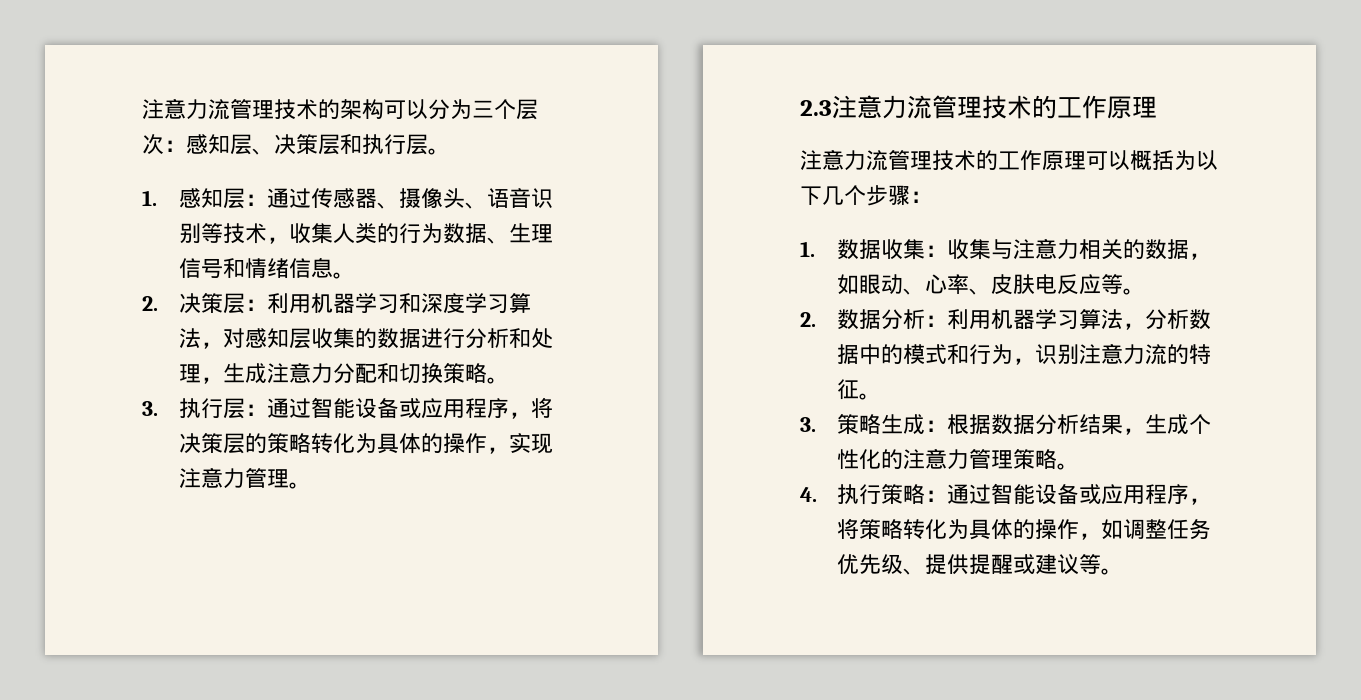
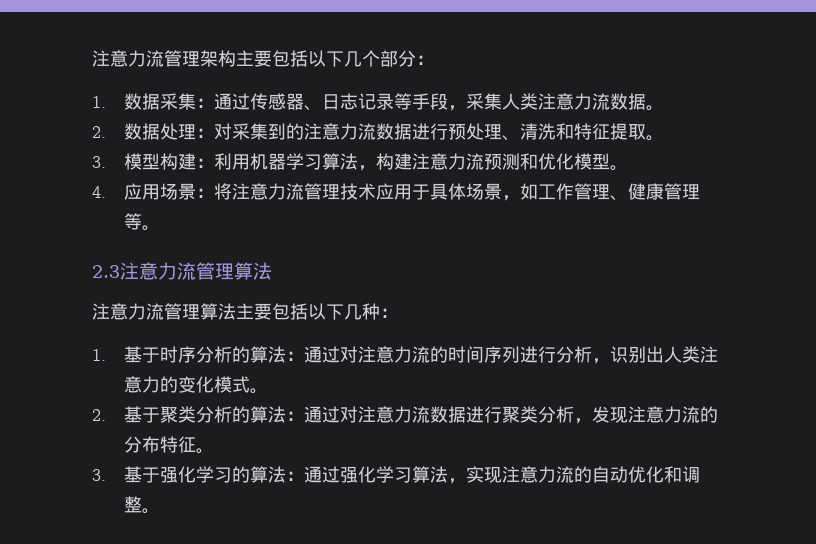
[142,98,538,120] [142,134,450,155] [142,188,245,209] 注意力流管理技术的架构可以分为三个层次：感知层、决策层和执行层。 // 1.感知层 -> [92,50,434,67] [92,93,196,110] 注意力流管理架构主要包括以下几个部分： // 1.数据采集
[398,188,553,209] [178,223,553,244] [178,257,355,279] [142,293,531,314] [178,328,553,349] [178,362,509,384] [142,397,553,419] [178,433,553,454] [178,467,311,489] [800,95,1157,119] [800,149,1218,171] [800,185,932,206] [800,238,1211,260] [836,274,1145,295] [800,309,925,330] 摄像头、语音识别等技术，收集人类的行为数据、生理信号和情绪信息。 // 2.决策层：利用机器学习和深度学习算法，对感知层收集的数据进行分析和处理，生成注意力分配和切换策略。 // 3.执行层：通过智能设备或应用程序，将决策层的策略转化为具体的操作，实现注意力管理。 // 2.3注意力流管理技术的工作原理 // 注意力流管理技术的工作原理可以概括为以下几个步骤： // 1.数据收集：收集与注意力相关的数据，如眼动、心率、皮肤电反应等。 // 2.数据分析 -> [321,93,664,111] [92,123,664,141] [92,153,196,170] 日志记录等手段，采集人类注意力流数据。 // 2.数据处理：对采集到的注意力流数据进行预处理、清洗和特征提取。 // 3.模型构建
[1144,309,1211,330] [836,343,1211,365] [836,379,881,400] [800,414,1211,435] [836,448,1079,470] [800,483,1211,505] [836,518,1211,540] [836,554,1101,575] 分析数据中的模式和行为，识别注意力流的特征。 // 3.策略生成：根据数据分析结果，生成个性化的注意力管理策略。 // 4.执行策略：通过智能设备或应用程序，将策略转化为具体的操作，如调整任务优先级、提供提醒或建议等 -> [375,153,628,171] [92,183,700,201] [123,213,160,231] [92,262,272,280] [92,303,398,320] [92,346,718,364] [123,376,268,394] [92,406,718,424] [123,436,214,454] [92,466,700,484] [123,496,142,513] 构建注意力流预测和优化模型。 // 4.应用场景：将注意力流管理技术应用于具体场景，如工作管理、健康管理等。 // 2.3注意力流管理算法 // 注意力流管理算法主要包括以下几种： // 1.基于时序分析的算法：通过对注意力流的时间序列进行分析，识别出人类注意力的变化模式。 // 2.基于聚类分析的算法：通过对注意力流数据进行聚类分析，发现注意力流的分布特征。 // 3.基于强化学习的算法：通过强化学习算法，实现注意力流的自动优化和调整

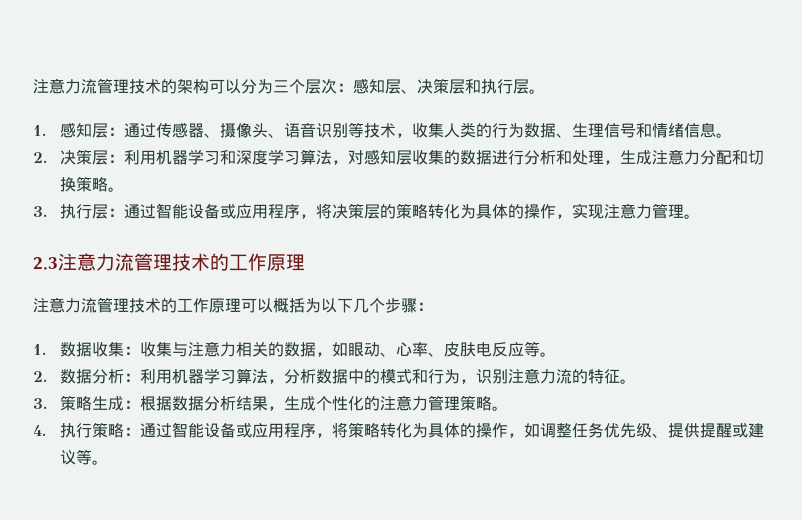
[92,50,434,67] [92,93,196,110] 注意力流管理架构主要包括以下几个部分： // 1.数据采集 -> [33,78,545,94] [33,122,109,138] 注意力流管理技术的架构可以分为三个层次：感知层、决策层和执行层。 // 1.感知层
[321,93,664,111] [92,123,664,141] [92,153,196,170] 日志记录等手段，采集人类注意力流数据。 // 2.数据处理：对采集到的注意力流数据进行预处理、清洗和特征提取。 // 3.模型构建 -> [220,122,733,138] [33,149,765,165] [60,176,125,192] [33,203,701,219] [33,253,305,271] [33,297,433,313] [33,341,557,357] [33,369,125,384] 摄像头、语音识别等技术，收集人类的行为数据、生理信号和情绪信息。 // 2.决策层：利用机器学习和深度学习算法，对感知层收集的数据进行分析和处理，生成注意力分配和切换策略。 // 3.执行层：通过智能设备或应用程序，将决策层的策略转化为具体的操作，实现注意力管理。 // 2.3注意力流管理技术的工作原理 // 注意力流管理技术的工作原理可以概括为以下几个步骤： // 1.数据收集：收集与注意力相关的数据，如眼动、心率、皮肤电反应等。 // 2.数据分析
[375,153,628,171] [92,183,700,201] [123,213,160,231] [92,262,272,280] [92,303,398,320] [92,346,718,364] [123,376,268,394] [92,406,718,424] [123,436,214,454] [92,466,700,484] [123,496,142,513] 构建注意力流预测和优化模型。 // 4.应用场景：将注意力流管理技术应用于具体场景，如工作管理、健康管理等。 // 2.3注意力流管理算法 // 注意力流管理算法主要包括以下几种： // 1.基于时序分析的算法：通过对注意力流的时间序列进行分析，识别出人类注意力的变化模式。 // 2.基于聚类分析的算法：通过对注意力流数据进行聚类分析，发现注意力流的分布特征。 // 3.基于强化学习的算法：通过强化学习算法，实现注意力流的自动优化和调整 -> [284,368,637,384] [33,395,509,411] [33,422,765,438] [60,449,93,465] 分析数据中的模式和行为，识别注意力流的特征。 // 3.策略生成：根据数据分析结果，生成个性化的注意力管理策略。 // 4.执行策略：通过智能设备或应用程序，将策略转化为具体的操作，如调整任务优先级、提供提醒或建议等

